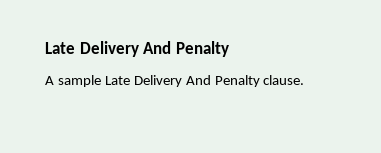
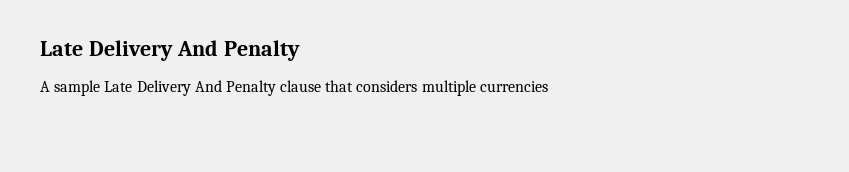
[263,75,305,85] clause. -> [280,80,548,96] clause that considers multiple currencies

